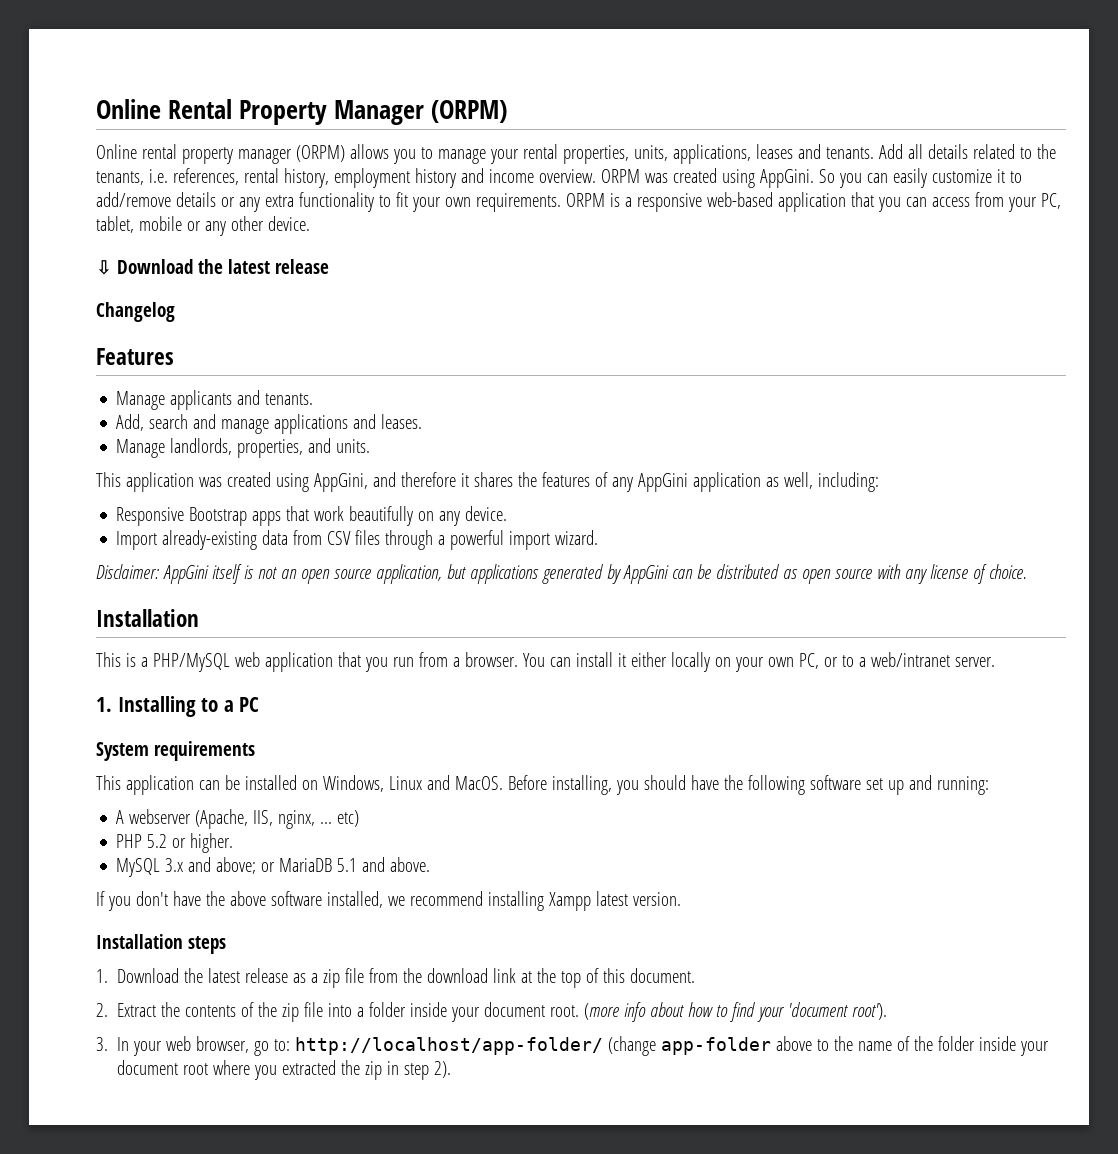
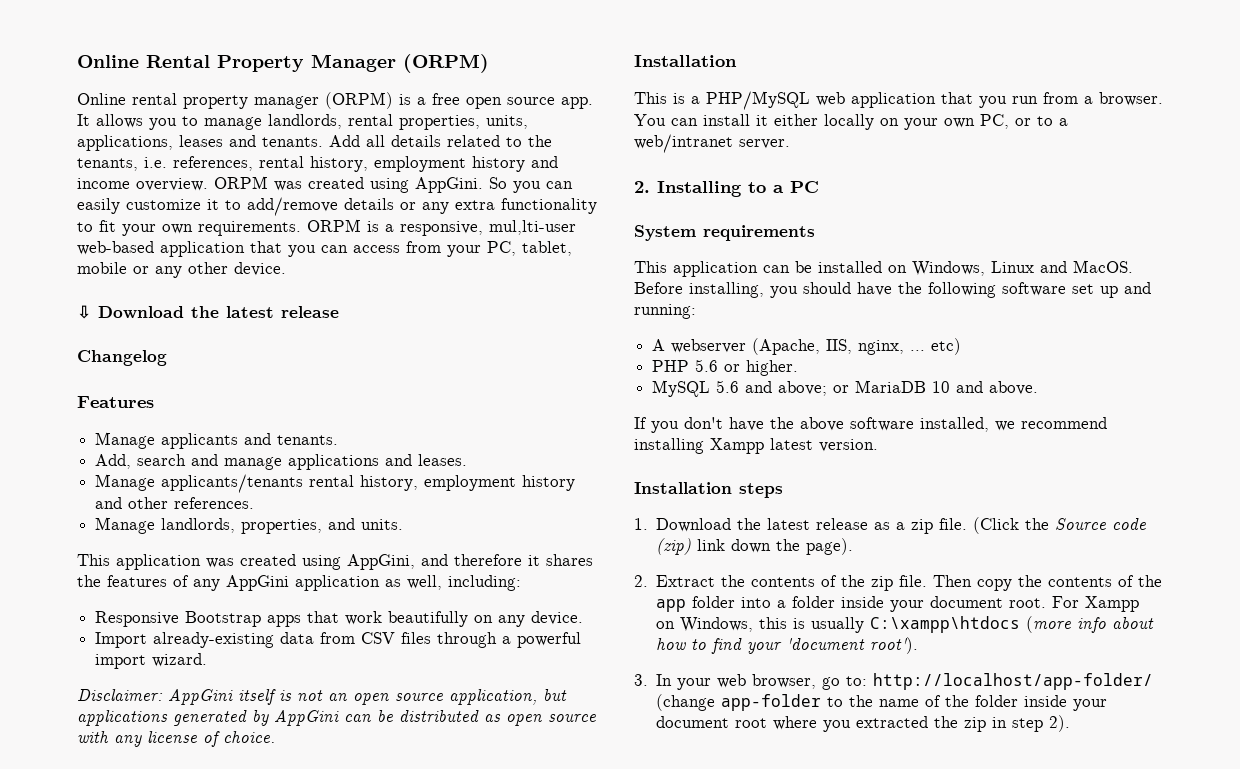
(345, 153) none -> [399,93,593,109] [77,114,90,126] is a free open source app. It
[489,149,519,164] your -> [268,114,342,129] landlords,
[636,193,702,212] responsive -> [400,220,576,236] responsive, mul,lti-user
(423, 421) none -> [95,474,576,493] [95,497,255,509] // Manage applicants/tenants rental history, employment history and other references.
[96,697,112,712] 1. -> [634,181,650,193] 2.
[147,834,168,848] 5.2 -> [695,359,719,372] 5.6
[165,858,184,872] 3.x -> [716,380,740,393] 5.6
[337,858,358,872] 5.1 -> [932,381,951,393] 10
[345,968,696,988] file from the download link at the top of this document. -> [939,517,1147,534] [656,538,854,555] file. (Click the Source code (zip) link down the page).
[304,1002,324,1017] file -> [899,575,1163,591] [656,596,736,612] file. Then copy the contents of the app folder
(580, 1011) none -> [1052,596,1140,612] [656,616,1021,633] For Xampp on Windows, this is usually C:\xampp\htdocs
[776,1036,813,1051] above -> (822, 702) none

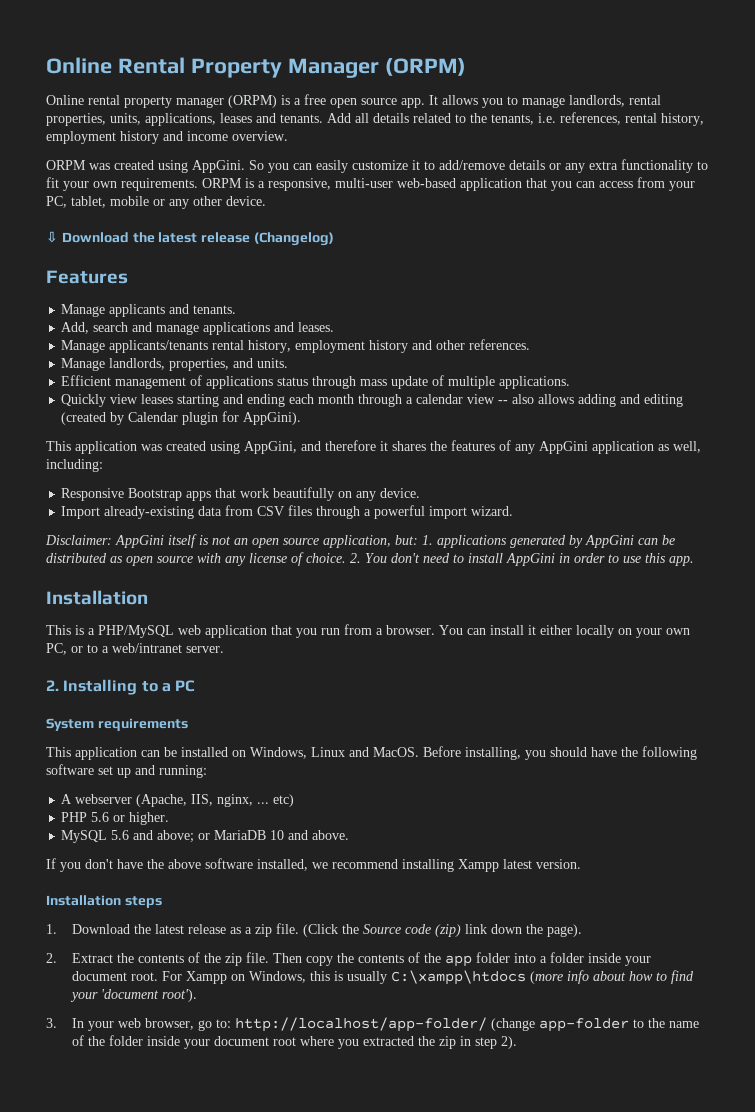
(208, 184) none -> (288, 136) //
[489,220,576,235] mul,lti-user -> [335,178,393,188] multi-user
[77,350,167,366] // Changelog -> [253,232,334,246] (Changelog)
(404, 524) none -> [61,375,571,389] [61,394,684,407] [61,411,302,425] // Efficient management of applications status through mass update of multiple applications. // Quickly view leases starting and ending each month through a calendar view -- also allows adding and editing (created by Calendar plugin for AppGini).
[543,689,567,701] but -> [395,535,433,545] but: 1.
(275, 737) none -> [350,553,694,566] 2. You don't need to install AppGini in order to use this app.

